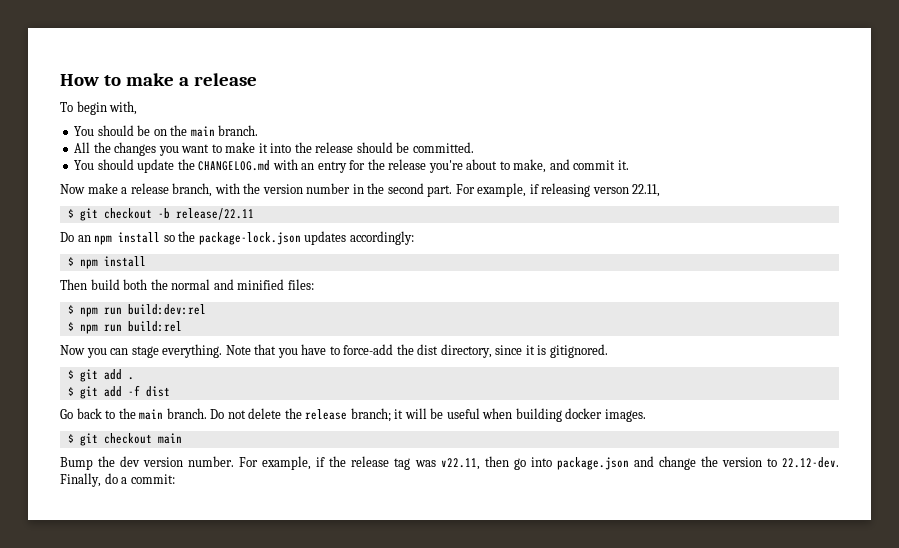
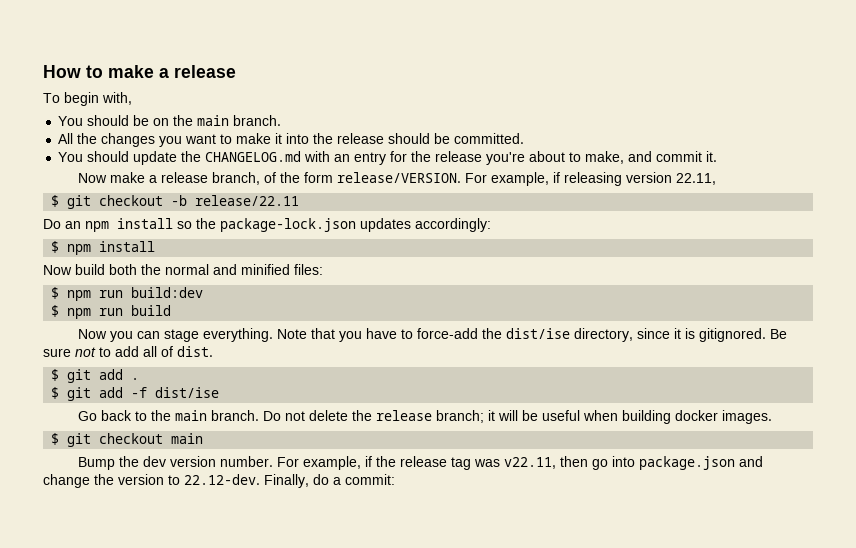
[214,183,453,197] with the version number in the second part. -> [263,172,461,183] of the form release/VERSION.
[592,187,629,194] verson -> [625,172,672,183] version
[60,279,87,290] Then -> [43,265,72,275] Now
[127,304,206,315] [67,321,182,334] build:dev:rel // $ npm run build:rel -> [131,287,204,298] [51,305,172,319] build:dev // $ npm run build
[417,344,439,355] dist -> [505,328,570,339] dist/ise
(608, 351) none -> [769,329,787,339] [43,346,213,357] Be sure not to add all of dist.
[145,386,170,397] dist -> [155,387,220,398] dist/ise

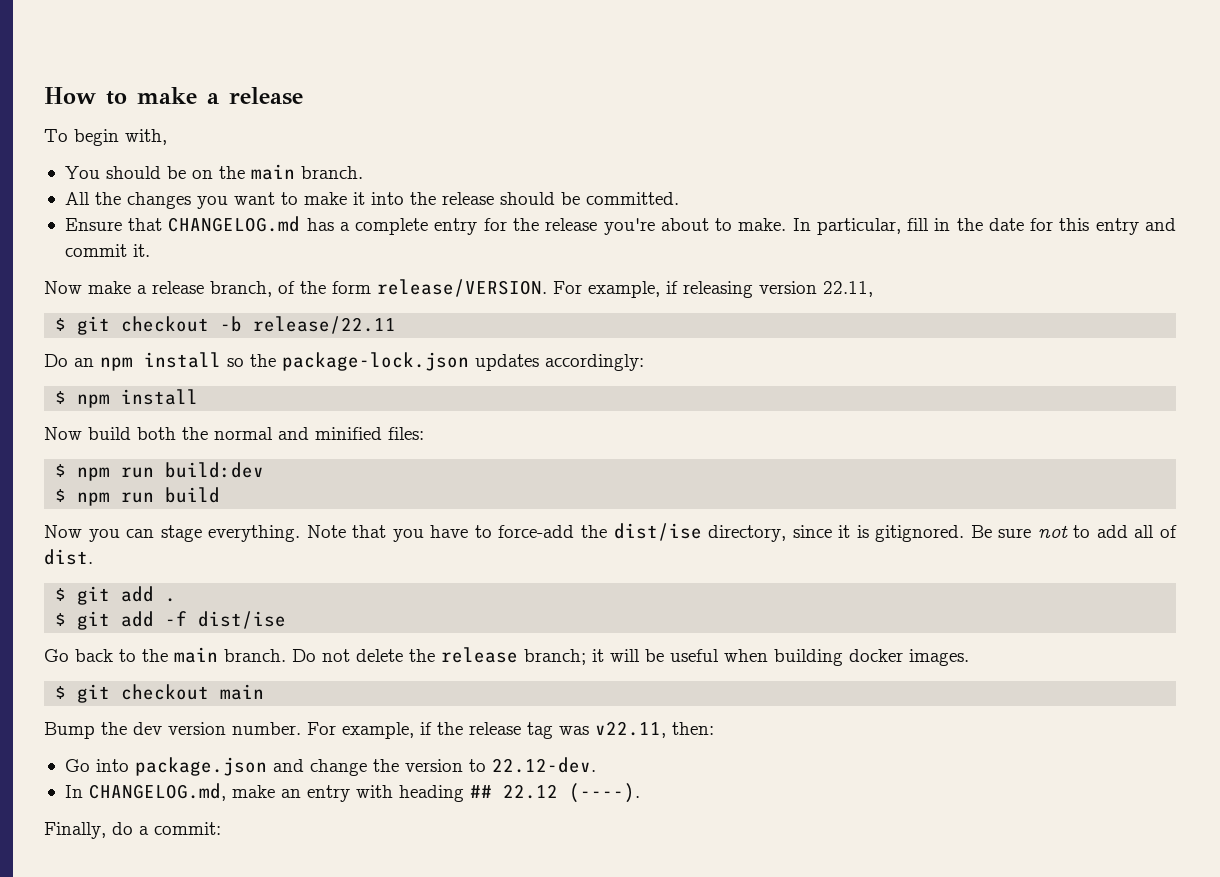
[58,151,351,165] You should update the CHANGELOG.md with an -> [64,216,429,235] Ensure that CHANGELOG.md has a complete
[585,151,625,164] make, -> [738,218,1139,235] make. In particular, fill in the date for this entry
[559,456,608,470] then go -> [672,722,714,735] [64,759,90,772] then: // Go
(260, 479) none -> [64,783,640,803] // In CHANGELOG.md, make an entry with heading ## 22.12 (----). //

